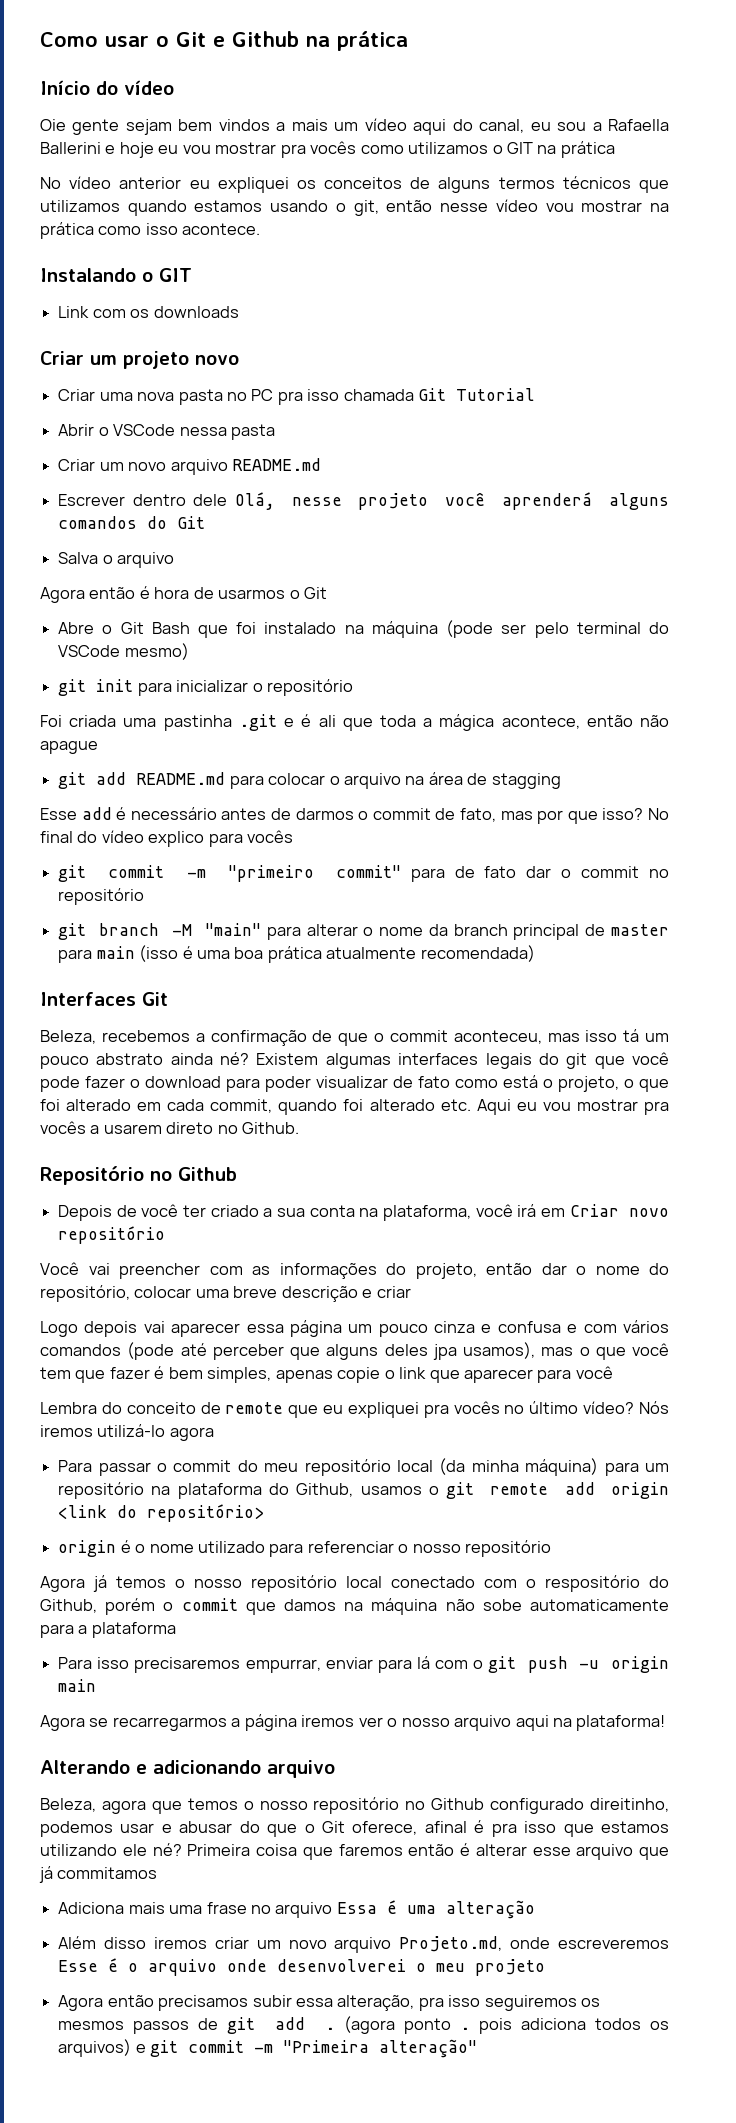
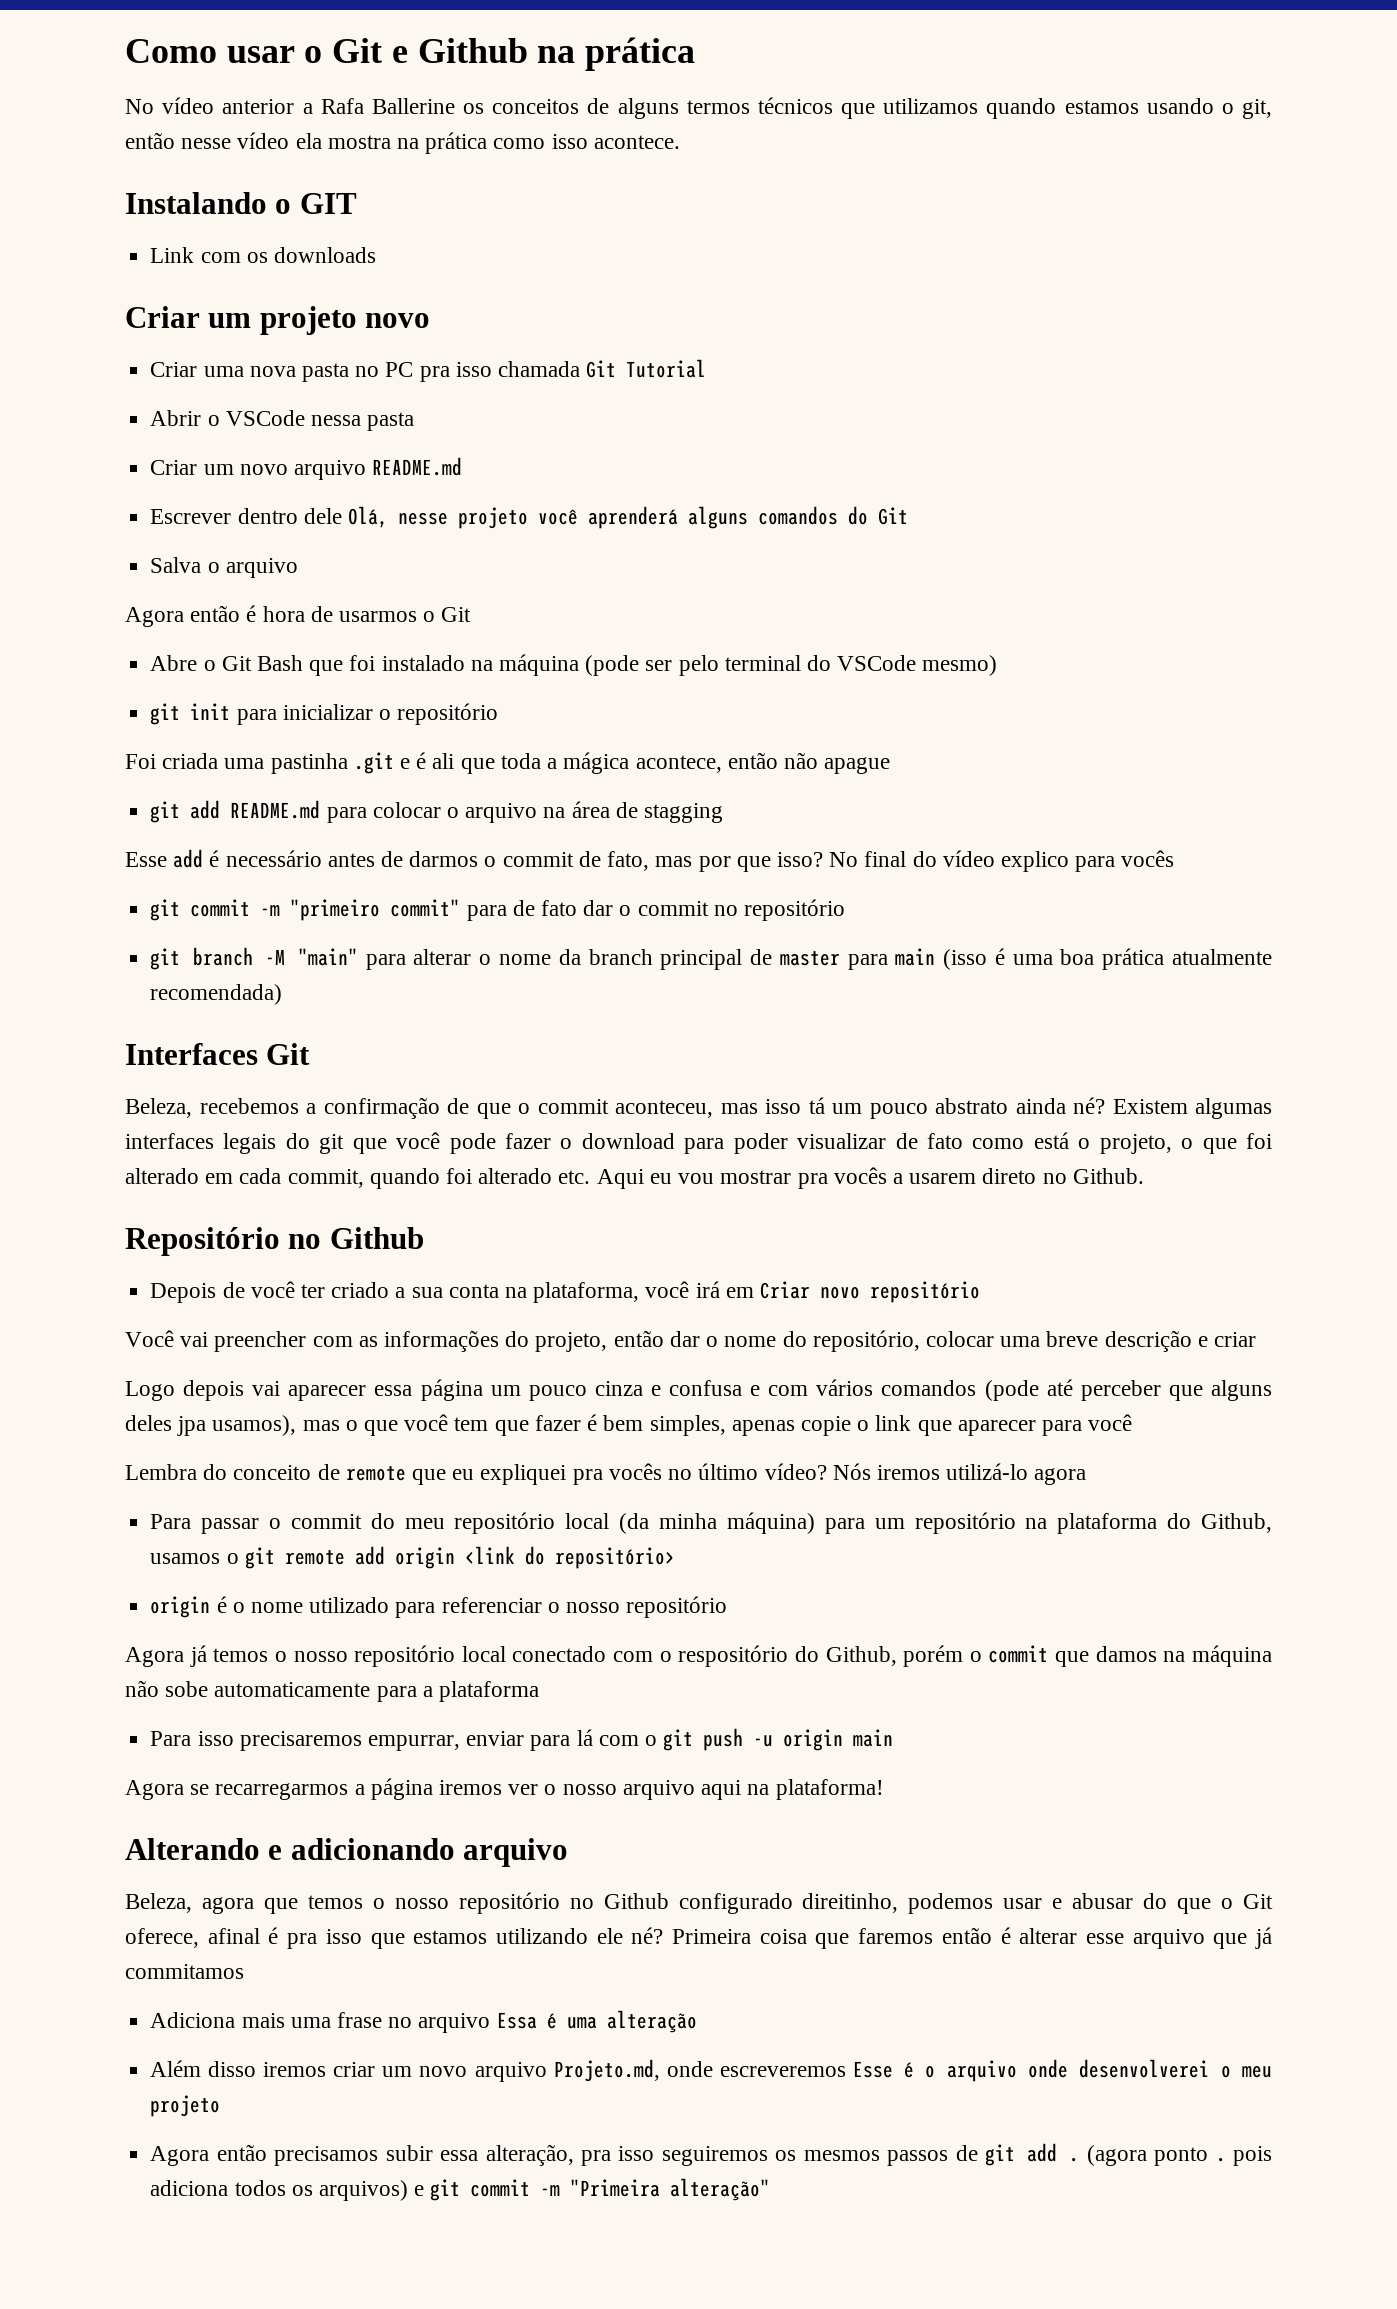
[40,80,174,95] [40,118,670,135] [40,141,615,158] // Início do vídeo // Oie gente sejam bem vindos a mais um vídeo aqui do canal, eu sou a Rafaella Ballerini e hoje eu vou mostrar pra vocês como utilizamos o GIT na prática -> (696, 54) none
[189,177,289,193] eu expliquei -> [302,98,455,114] a Rafa Ballerine
[545,200,643,212] vou mostrar -> [295,133,391,149] ela mostra

